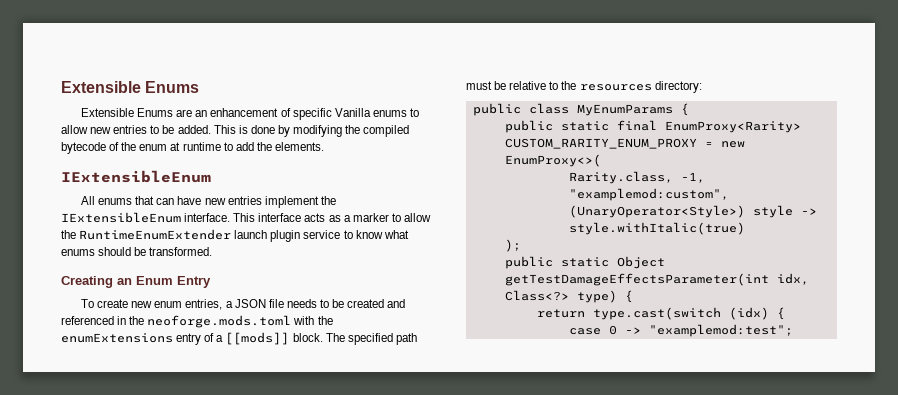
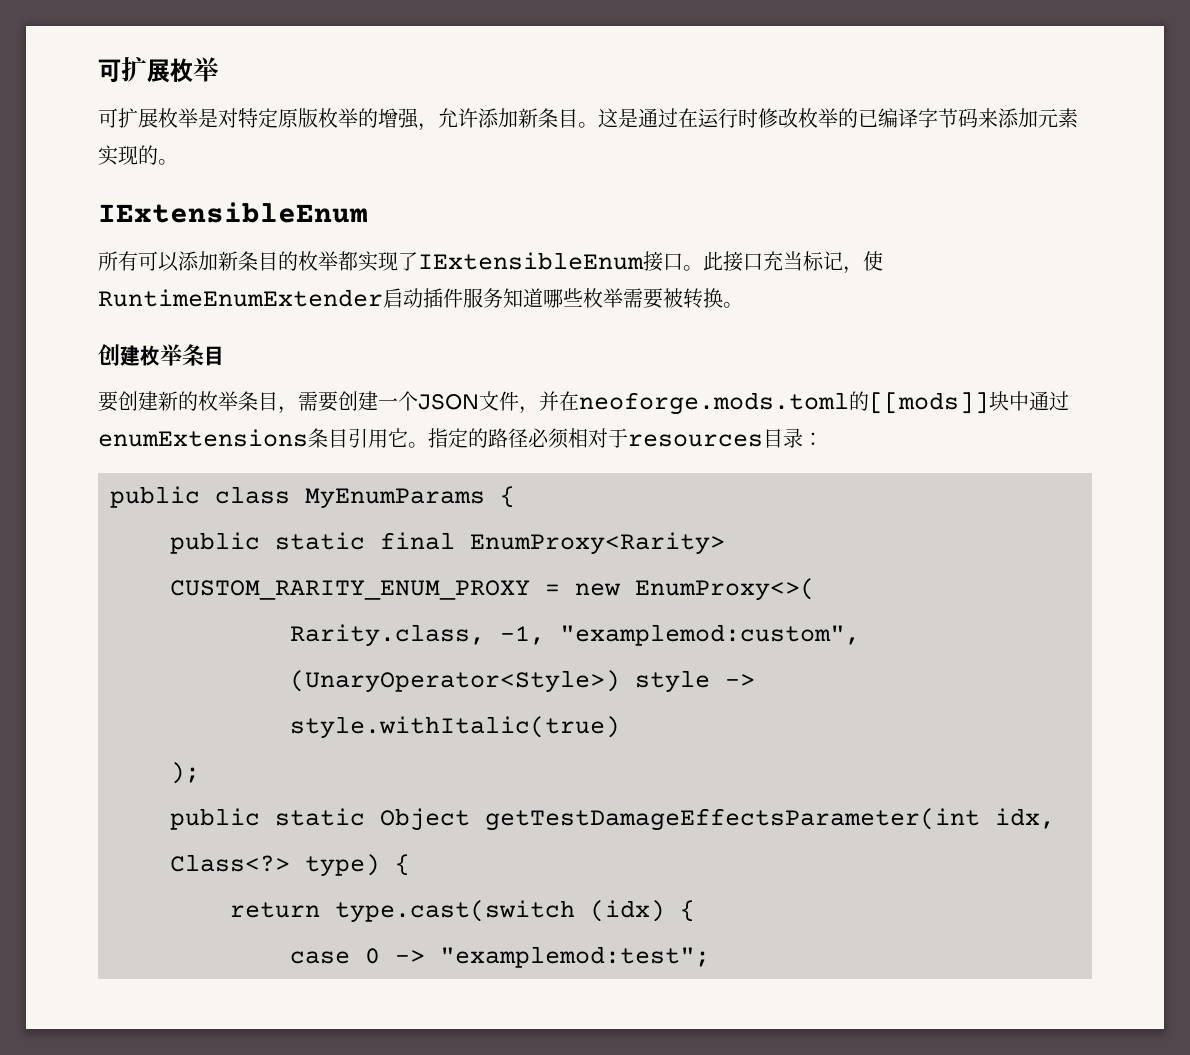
[61,81,200,93] [80,108,419,120] [61,125,410,137] [61,142,324,154] [61,170,211,183] [80,196,336,208] [61,212,431,223] [61,229,409,242] [61,247,213,256] [61,276,211,288] [80,299,406,310] [61,315,333,328] [61,332,417,345] [466,81,702,93] Extensible Enums // Extensible Enums are an enhancement of specific Vanilla enums to allow new entries to be added. This is done by modifying the compiled bytecode of the enum at runtime to add the elements. // IExtensibleEnum // All enums that can have new entries implement the IExtensibleEnum interface. This interface acts as a marker to allow the RuntimeEnumExtender launch plugin service to know what enums should be transformed. // Creating an Enum Entry // To create new enum entries, a JSON file needs to be created and referenced in the neoforge.mods.toml with the enumExtensions entry of a [[mods]] block. The specified path must be relative to the resources directory: -> [98,57,219,83] [98,108,1078,131] [98,145,178,166] [98,202,368,223] [98,251,883,274] [98,288,743,309] [98,344,224,366] [98,391,1069,415] [98,428,823,449] 可扩展枚举 // 可扩展枚举是对特定原版枚举的增强，允许添加新条目。这是通过在运行时修改枚举的已编译字节码来添加元素实现的。 // IExtensibleEnum // 所有可以添加新条目的枚举都实现了IExtensibleEnum接口。此接口充当标记，使RuntimeEnumExtender启动插件服务知道哪些枚举需要被转换。 // 创建枚举条目 // 要创建新的枚举条目，需要创建一个JSON文件，并在neoforge.mods.toml的[[mods]]块中通过enumExtensions条目引用它。指定的路径必须相对于resources目录：

